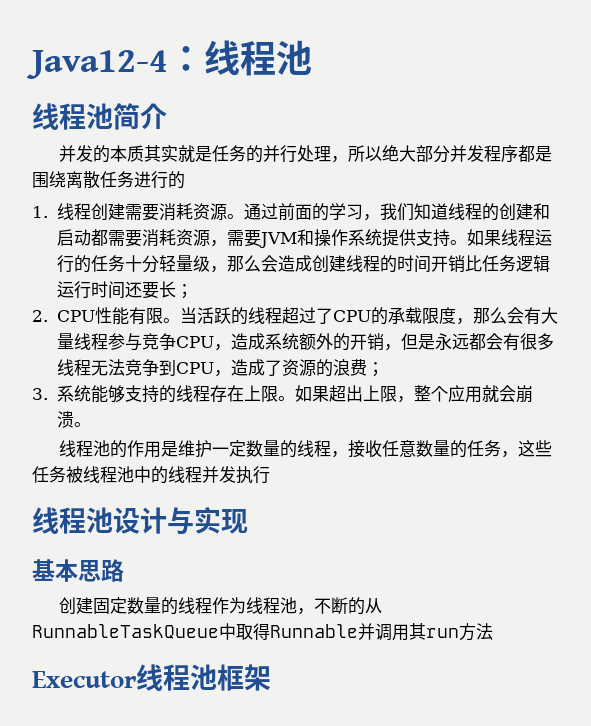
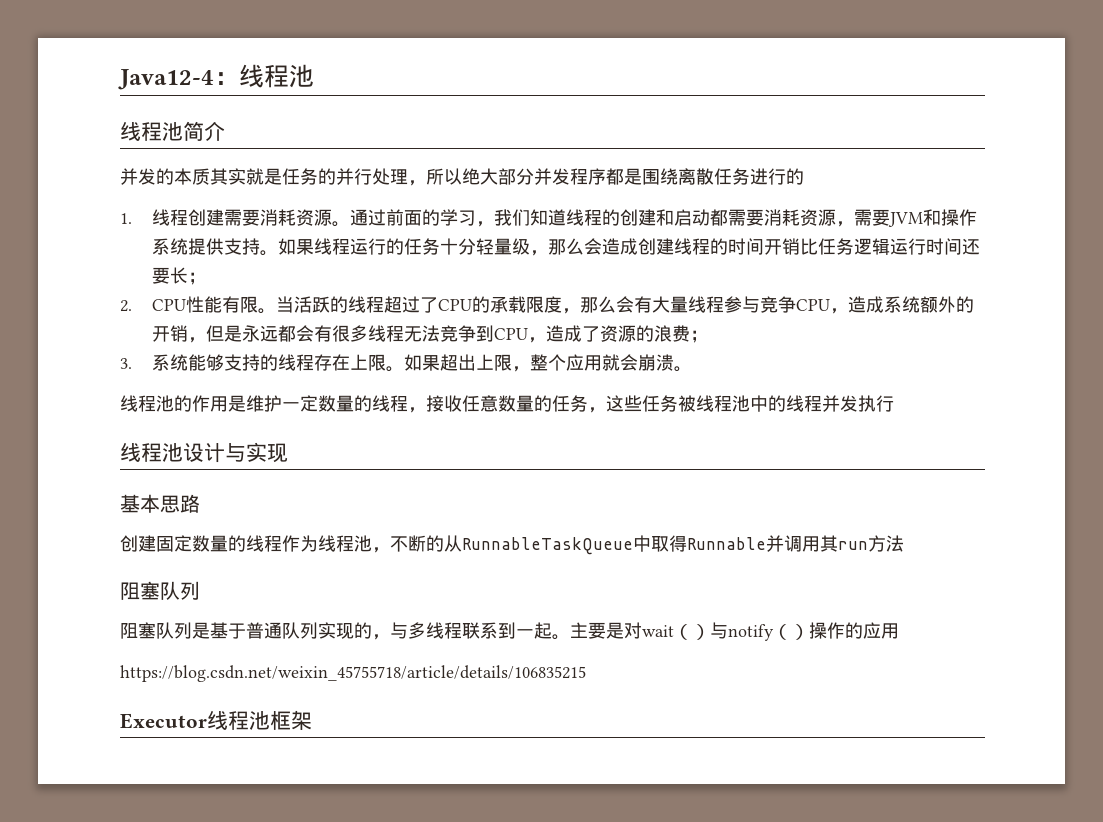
(493, 631) none -> [120,581,200,600] [120,622,899,641] [120,665,586,682] // 阻塞队列 // 阻塞队列是基于普通队列实现的，与多线程联系到一起。主要是对wait（）与notify（）操作的应用 // https://blog.csdn.net/weixin_45755718/article/details/106835215

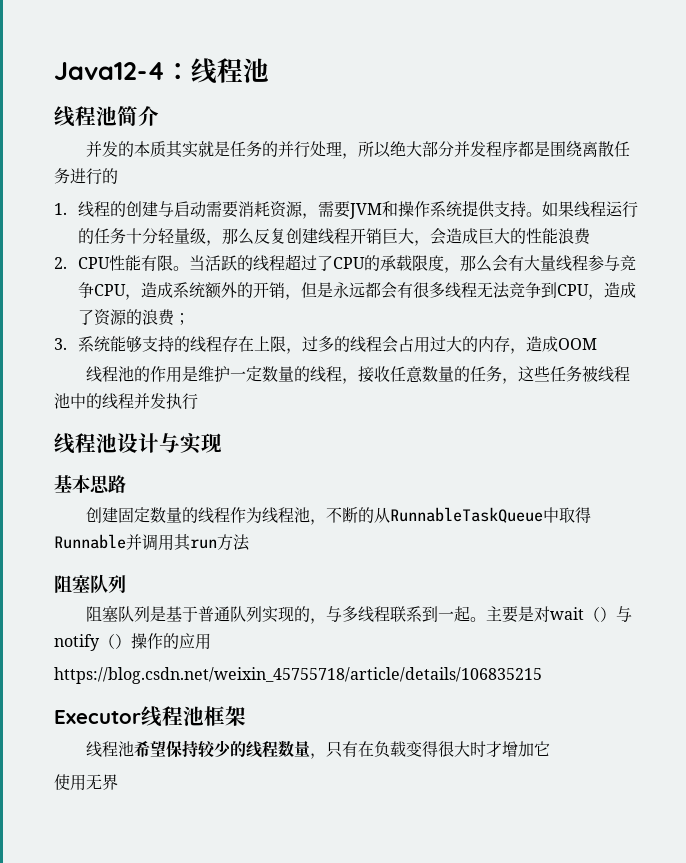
[187,209,728,227] 创建需要消耗资源。通过前面的学习，我们知道线程的创建和启动都 -> [109,201,206,218] 的创建与启动
[583,238,638,255] 会造成 -> [253,228,286,244] 反复
[709,238,980,255] [151,267,206,285] 的时间开销比任务逻辑运行时间还要长； -> [349,228,591,246] 开销巨大，会造成巨大的性能浪费
[385,354,692,372] 。如果超出上限，整个应用就会崩溃。 -> [285,336,597,354] ，过多的线程会占用过大的内存，造成OOM
(312, 720) none -> [85,740,550,759] [54,774,118,791] // 线程池希望保持较少的线程数量，只有在负载变得很大时才增加它 // 使用无界

